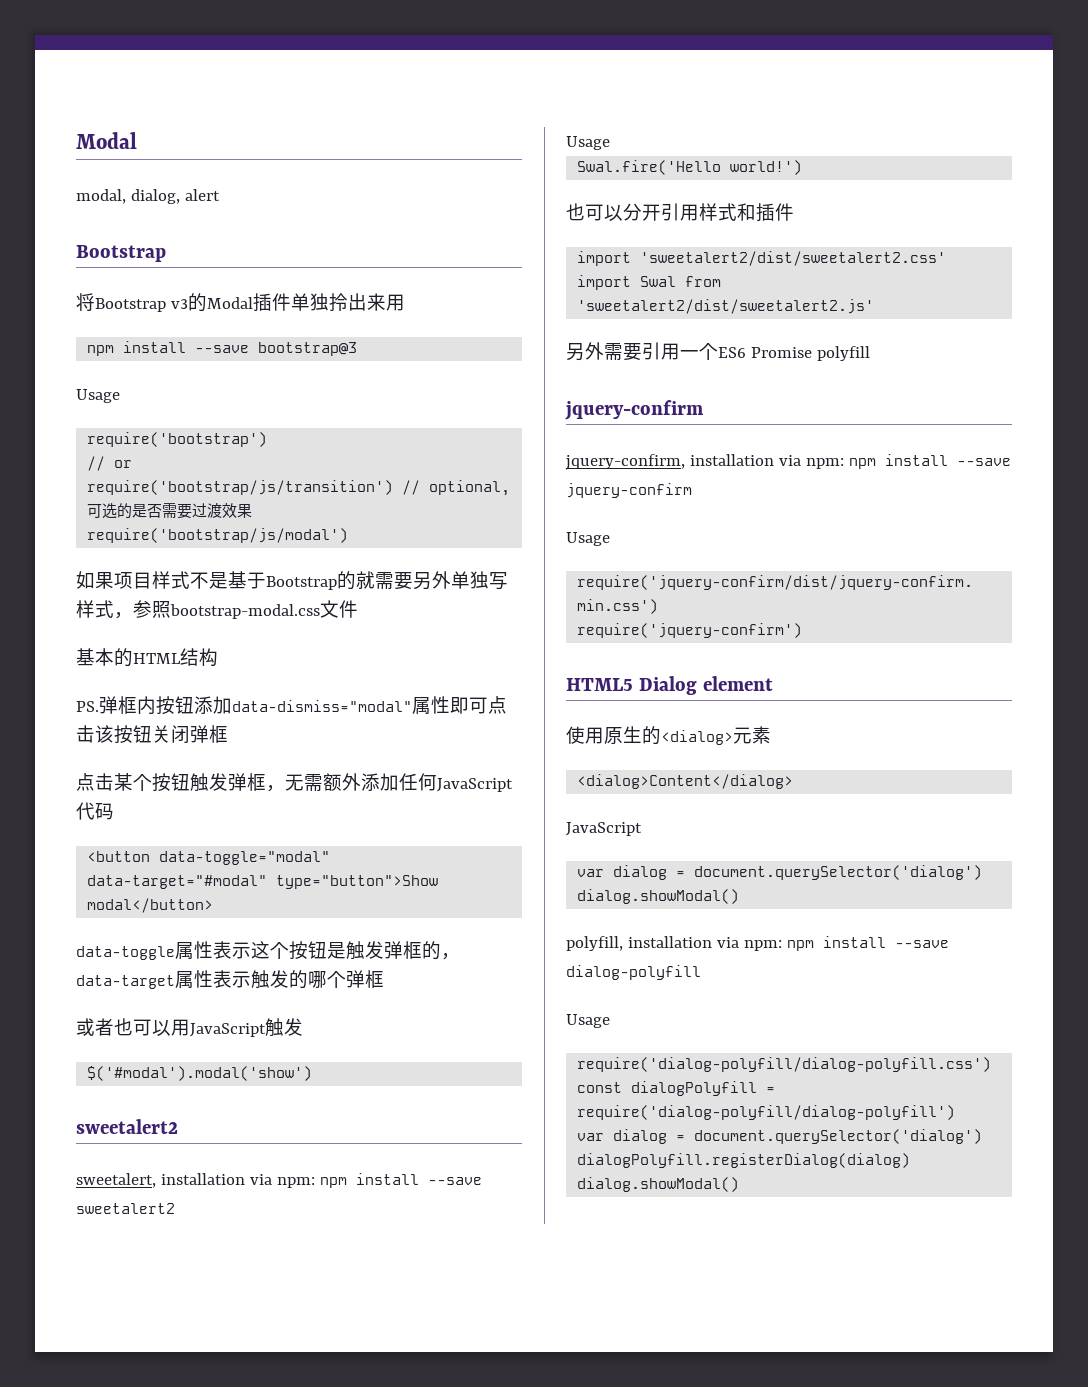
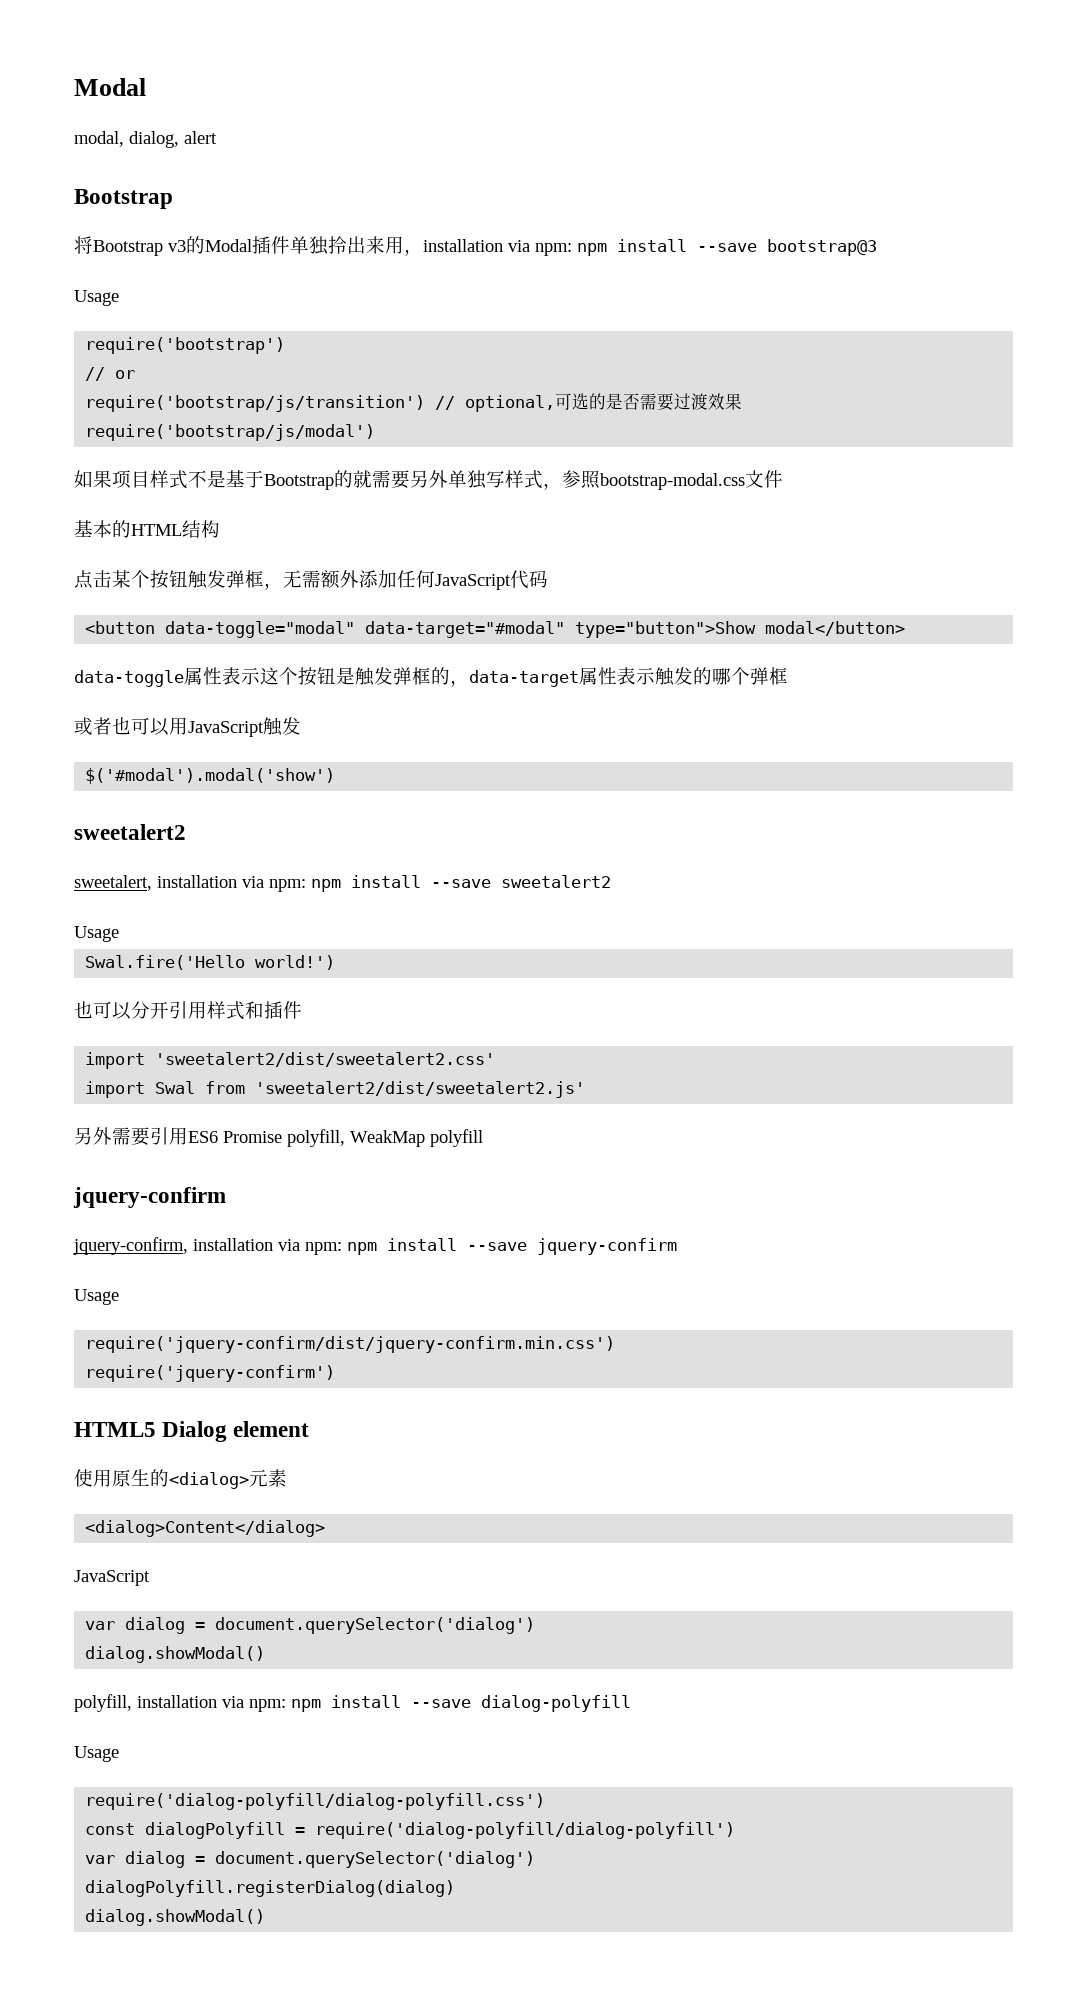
(405, 302) // -> [404,239,572,256] ，installation via npm:
[76,696,507,715] [76,725,228,744] // PS.弹框内按钮添加data-dismiss="modal"属性即可点击该按钮关闭弹框 -> (220, 529) none
[680,343,718,360] 一个 -> (188, 1136) none
(812, 352) none -> [287,1129,425,1147] polyfill, WeakMap

